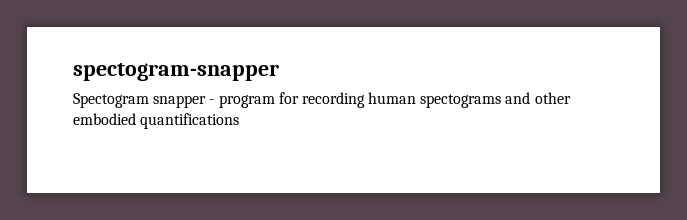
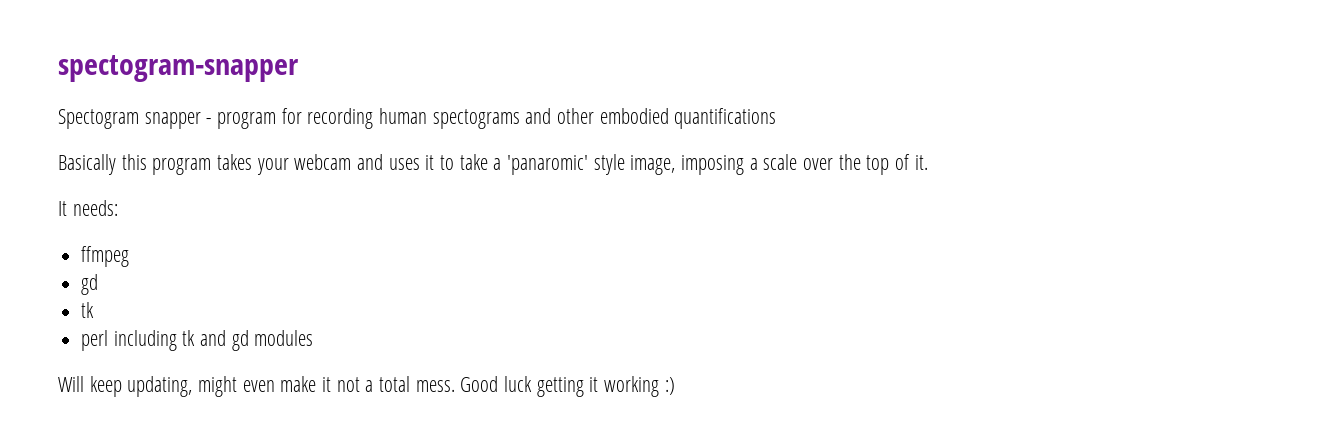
(240, 121) none -> [58,154,928,175] [58,200,118,216] [81,246,130,267] [81,274,99,295] [81,302,95,318] [81,330,314,351] [58,376,675,397] // Basically this program takes your webcam and uses it to take a 'panaromic' style image, imposing a scale over the top of it. // It needs: // ffmpeg // gd // tk // perl including tk and gd modules // Will keep updating, might even make it not a total mess. Good luck getting it working :)

